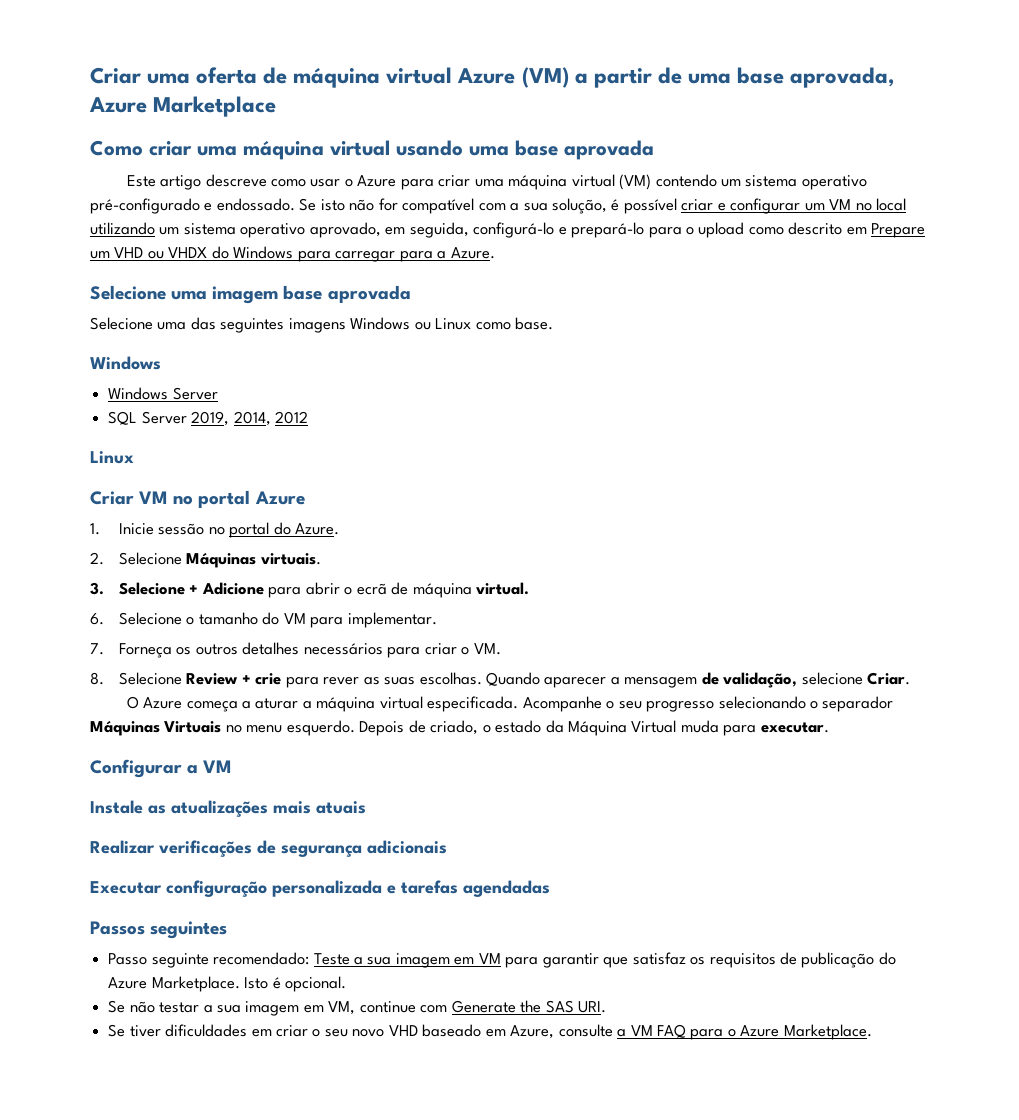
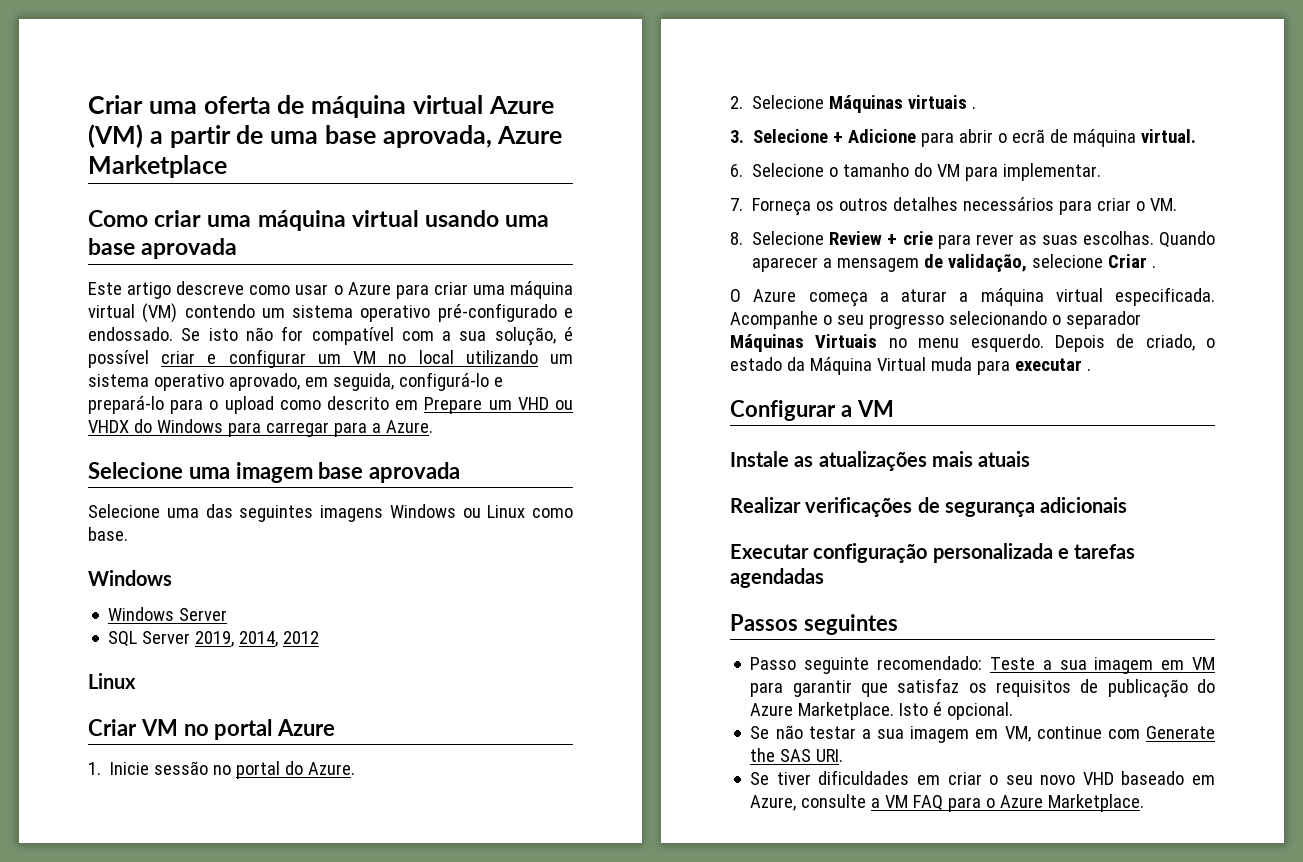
[260,553,321,565] virtuais. -> [908,95,977,109] virtuais .
[867,672,911,685] Criar. -> [1108,254,1157,268] Criar .
[760,722,829,733] executar. -> [1014,358,1091,371] executar .

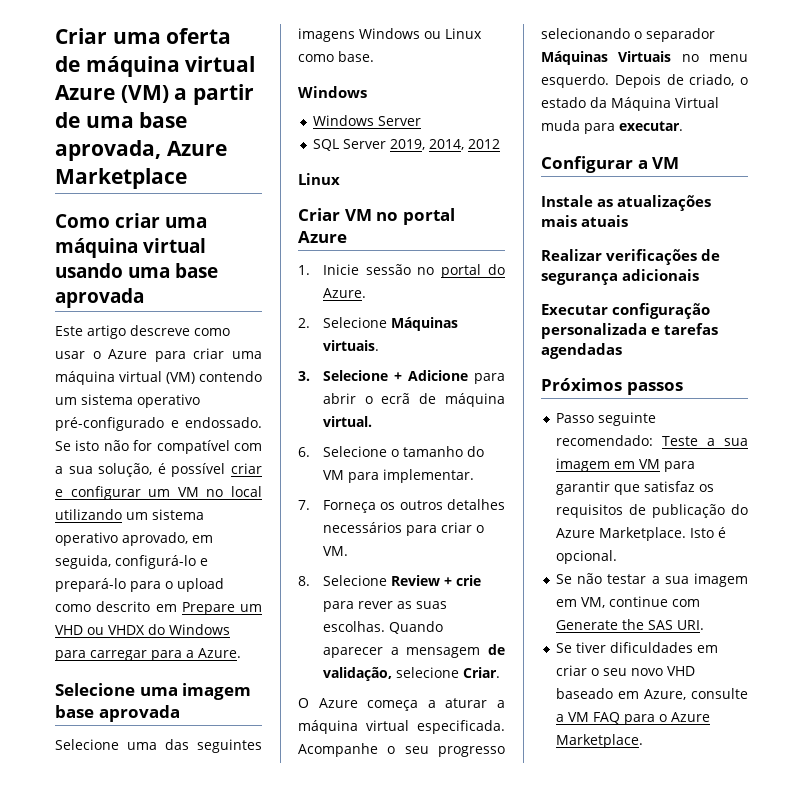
[908,95,977,109] virtuais . -> [322,340,379,351] virtuais.
[1108,254,1157,268] Criar . -> [462,667,500,678] Criar.
[1014,358,1091,371] executar . -> [619,121,683,131] executar.
[730,614,898,635] Passos seguintes -> [541,378,683,395] Próximos passos

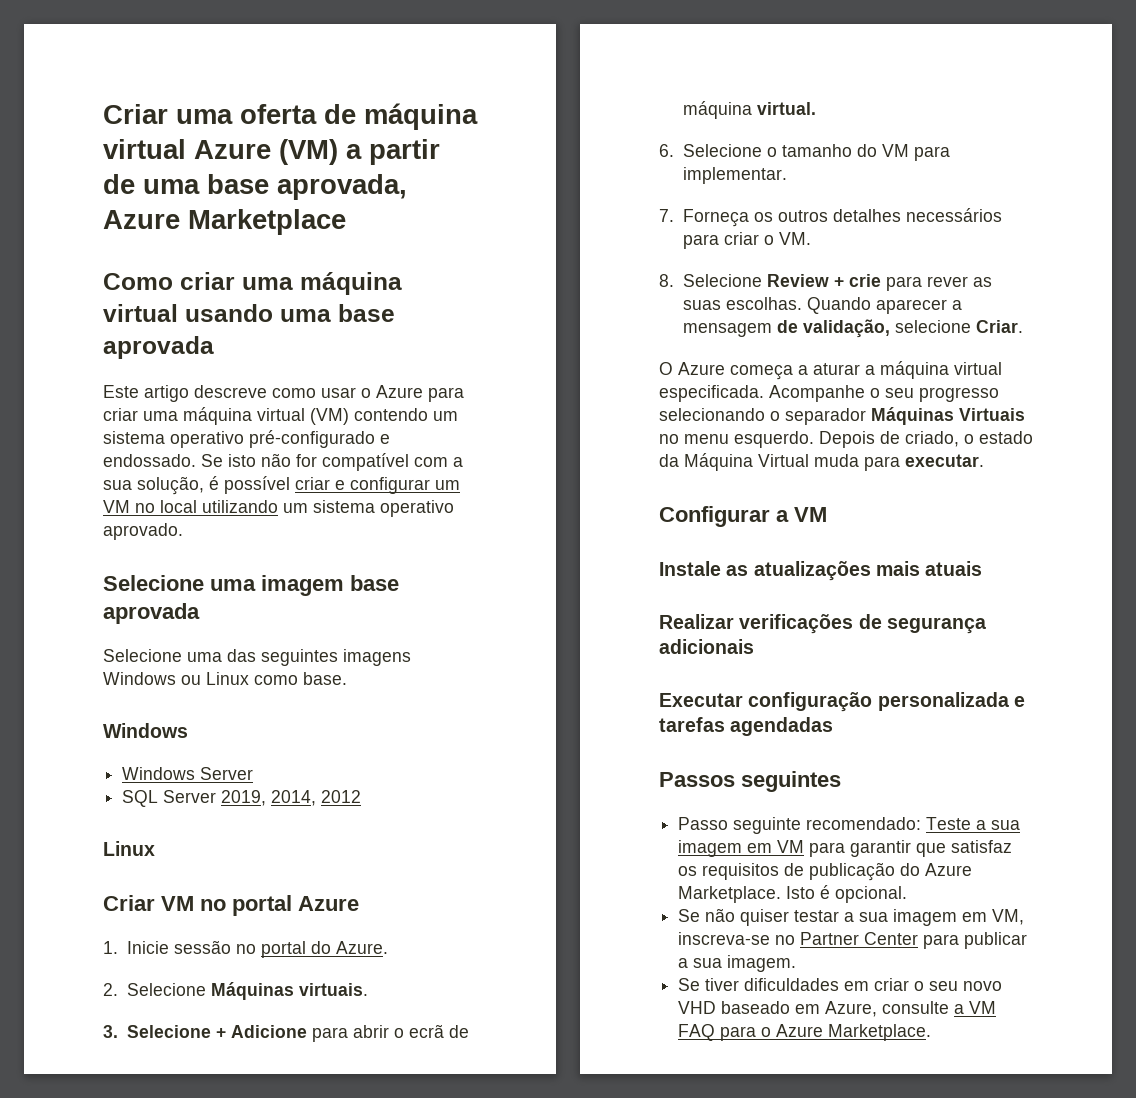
[122,532,213,546] [55,555,208,569] [55,578,224,592] [55,601,262,615] [55,624,230,635] [55,648,241,661] aprovado, em seguida, configurá-lo e prepará-lo para o upload como descrito em Prepare um VHD ou VHDX do Windows para carregar para a Azure. -> [103,523,183,540] aprovado.
[541,378,683,395] Próximos passos -> [659,771,841,792] Passos seguintes
(603, 578) none -> [740,909,790,926] quiser
[608,596,700,607] [555,619,704,630] continue com Generate the SAS URI. -> [678,932,1028,949] [678,955,797,972] inscreva-se no Partner Center para publicar a sua imagem.

